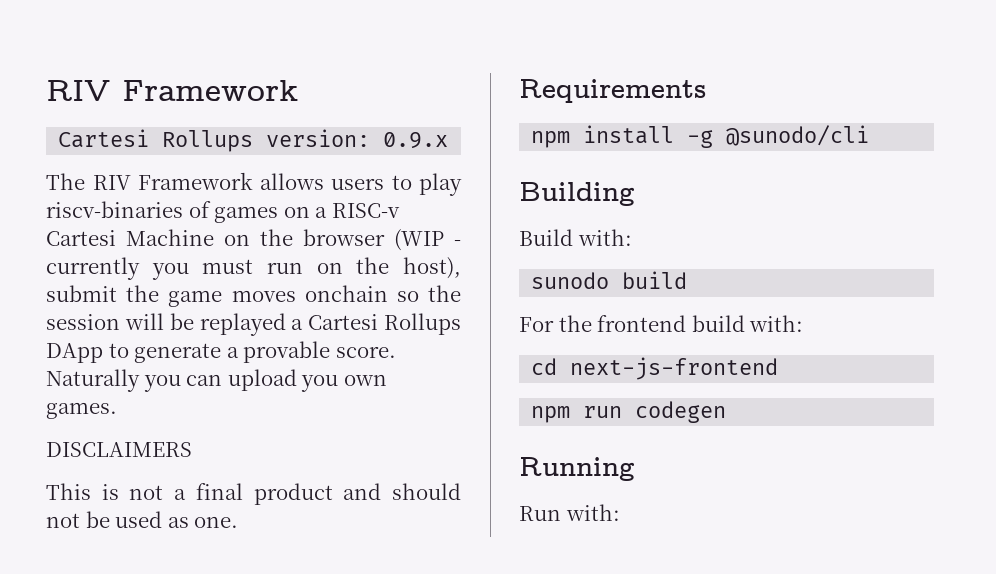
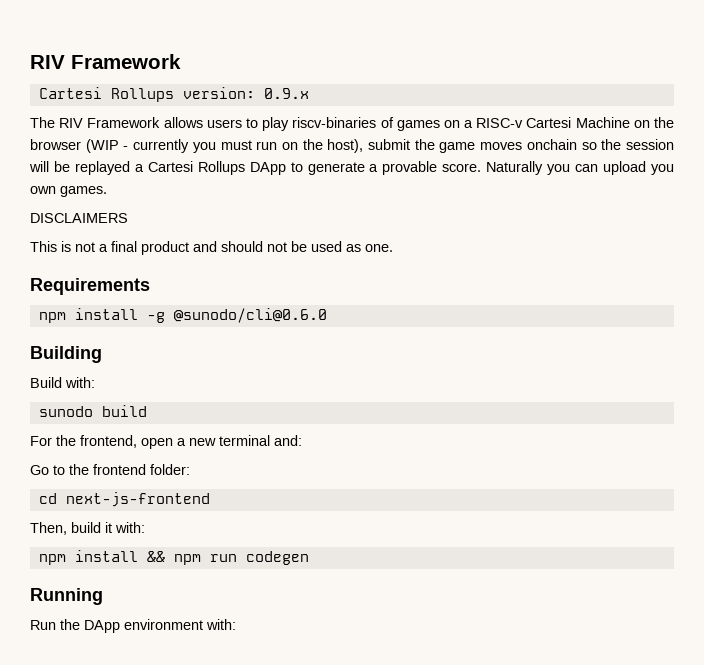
[726,125,870,146] @sunodo/cli -> [173,308,327,323] @sunodo/cli@0.6.0
[597,315,804,332] [531,357,779,380] frontend build with: // cd next-js-frontend // -> [80,435,302,449] [30,464,190,475] [38,492,210,507] [30,522,145,535] [38,550,165,565] frontend, open a new terminal and: // Go to the frontend folder: // cd next-js-frontend // Then, build it with: // npm install &&
(561, 513) none -> [60,619,203,633] the DApp environment

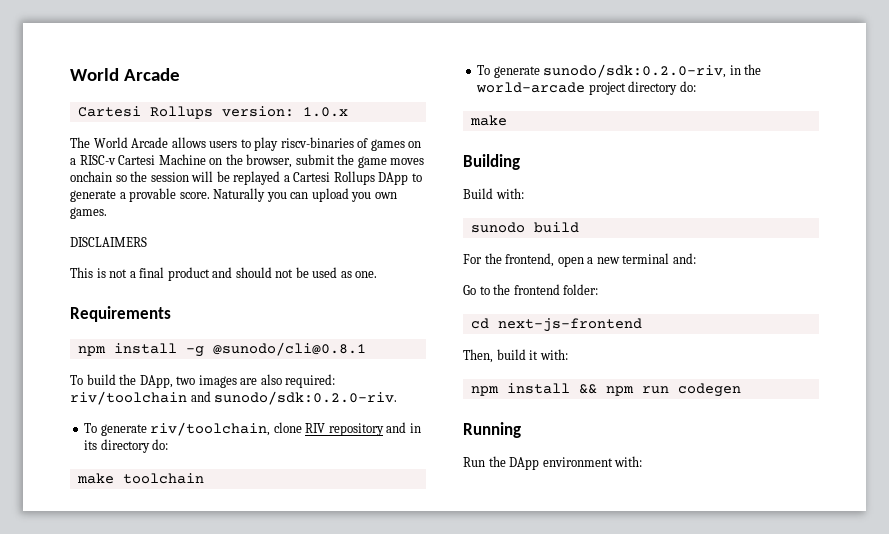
[30,54,181,69] RIV Framework -> [70,68,181,81] World Arcade
[263,88,309,99] 0.9.x -> [302,107,348,117] 1.0.x
[59,117,161,128] RIV Framework -> [93,137,169,148] World Arcade
[30,139,364,153] browser (WIP - currently you must run on the host), -> [246,154,293,168] browser,
[173,308,327,323] @sunodo/cli@0.6.0 -> [212,342,366,356] [70,374,336,388] [70,391,398,405] [84,422,421,436] [84,439,169,453] [76,473,204,484] [477,64,762,78] [476,81,696,95] [469,115,507,126] @sunodo/cli@0.8.1 // To build the DApp, two images are also required: riv/toolchain and sunodo/sdk:0.2.0-riv. // To generate riv/toolchain, clone RIV repository and in its directory do: // make toolchain // To generate sunodo/sdk:0.2.0-riv, in the world-arcade project directory do: // make

